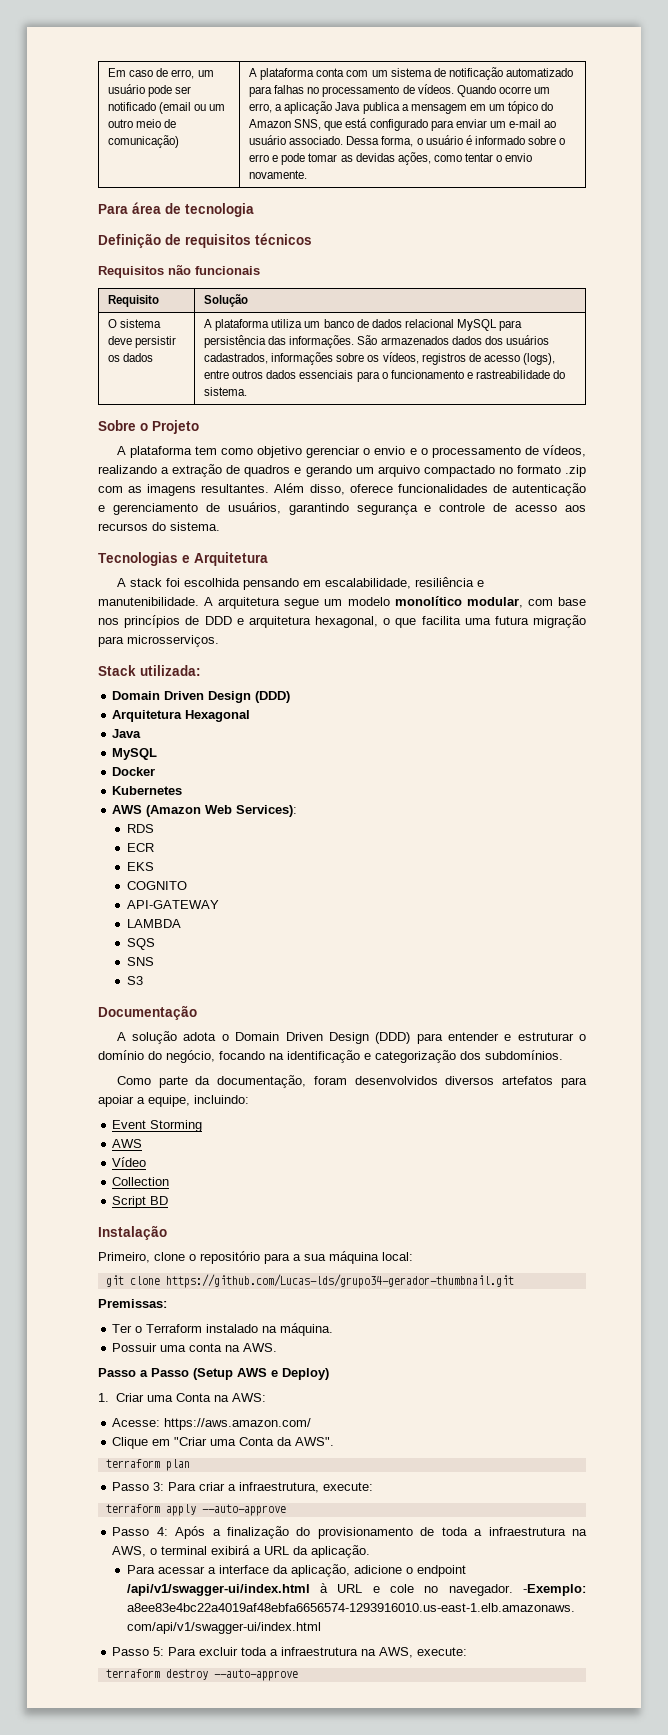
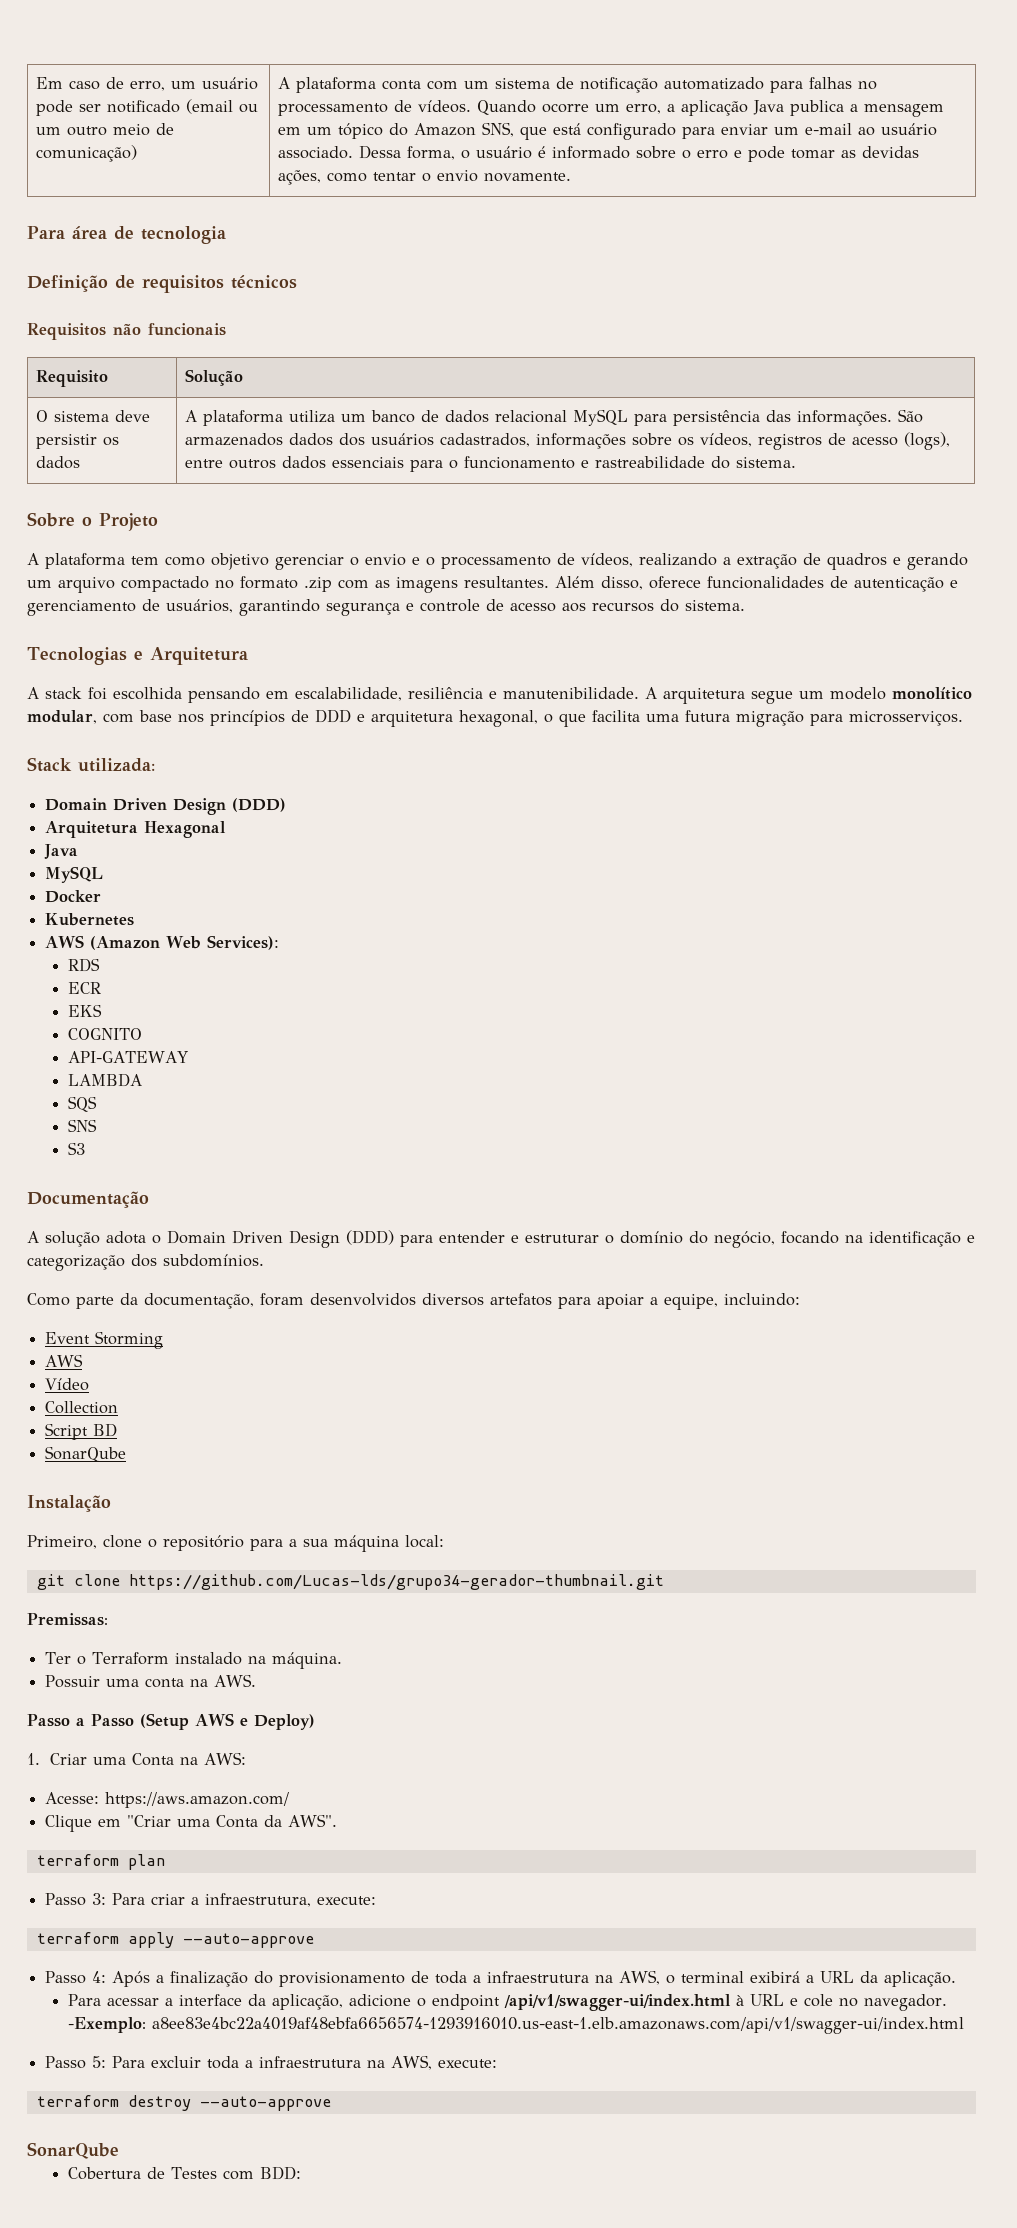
(169, 1200) none -> [45,1446,127,1462] // SonarQube
(298, 1675) none -> [27,2142,119,2159] [67,2166,301,2180] // SonarQube // Cobertura de Testes com BDD:

